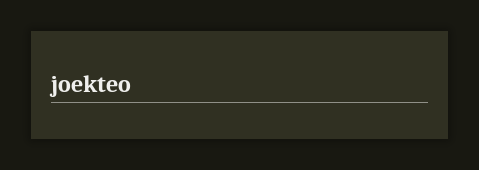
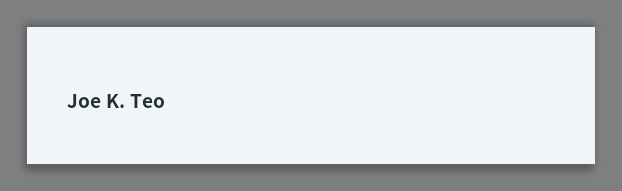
[49,75,131,97] joekteo -> [67,94,166,108] Joe K. Teo

